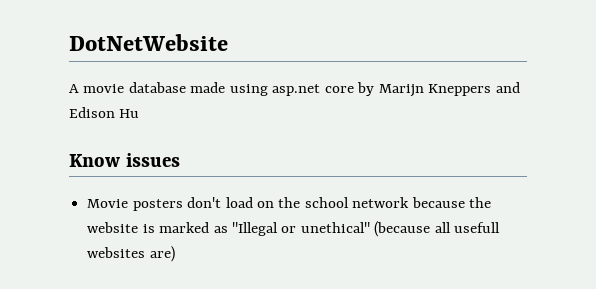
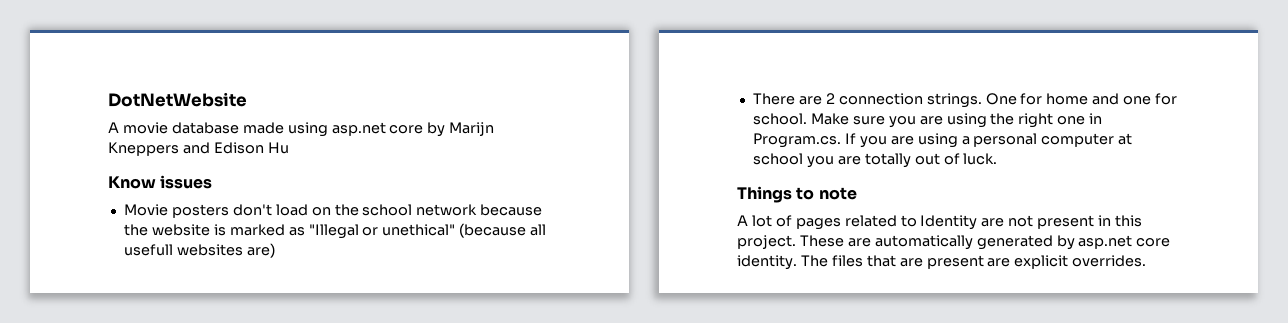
(175, 254) none -> [752,93,1178,108] [752,113,1103,128] [752,133,1133,148] [752,153,998,168] [737,186,857,203] [737,215,1143,230] [737,235,1171,250] [737,255,1147,270] // There are 2 connection strings. One for home and one for school. Make sure you are using the right one in Program.cs. If you are using a personal computer at school you are totally out of luck. // Things to note // A lot of pages related to Identity are not present in this project. These are automatically generated by asp.net core identity. The files that are present are explicit overrides.

